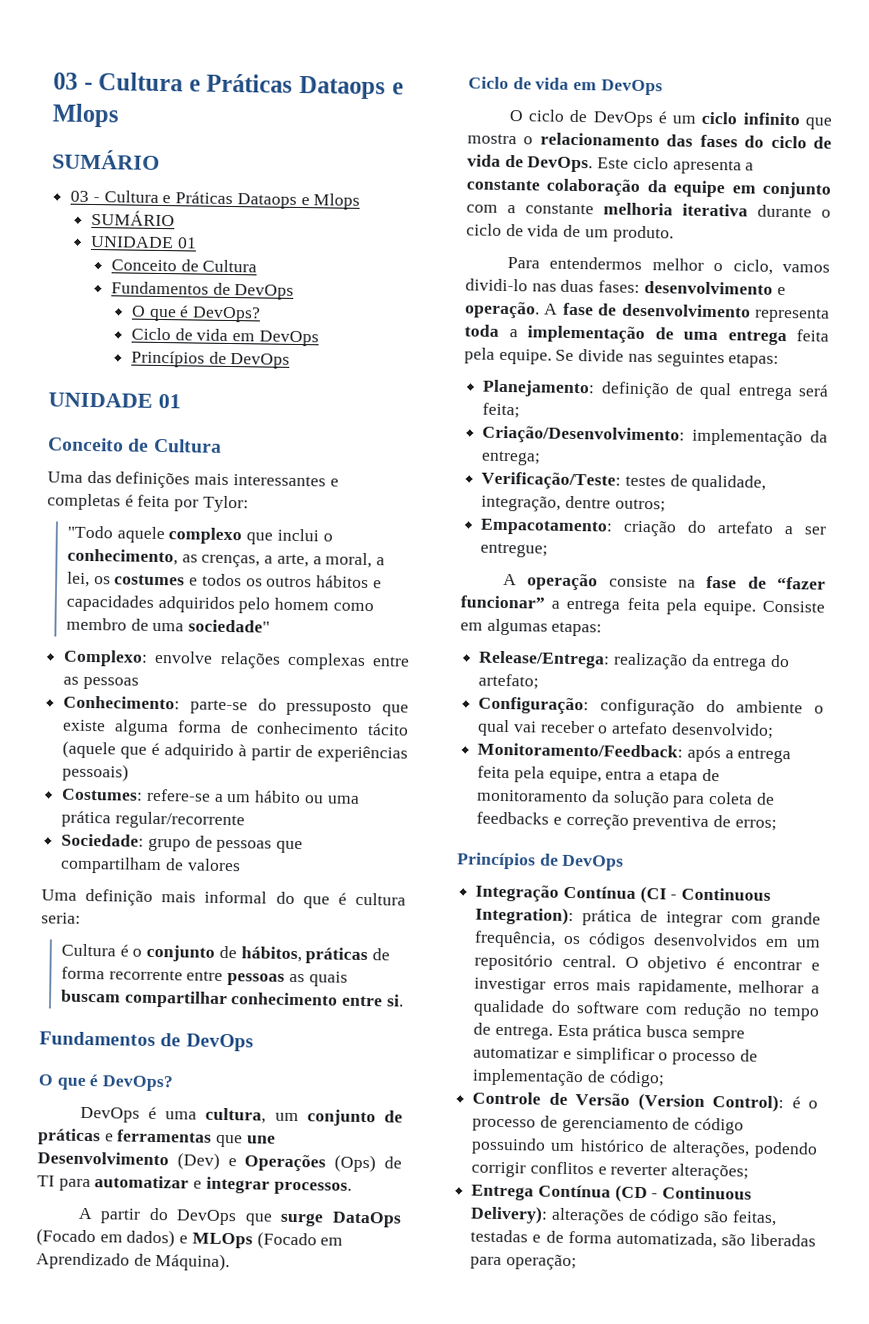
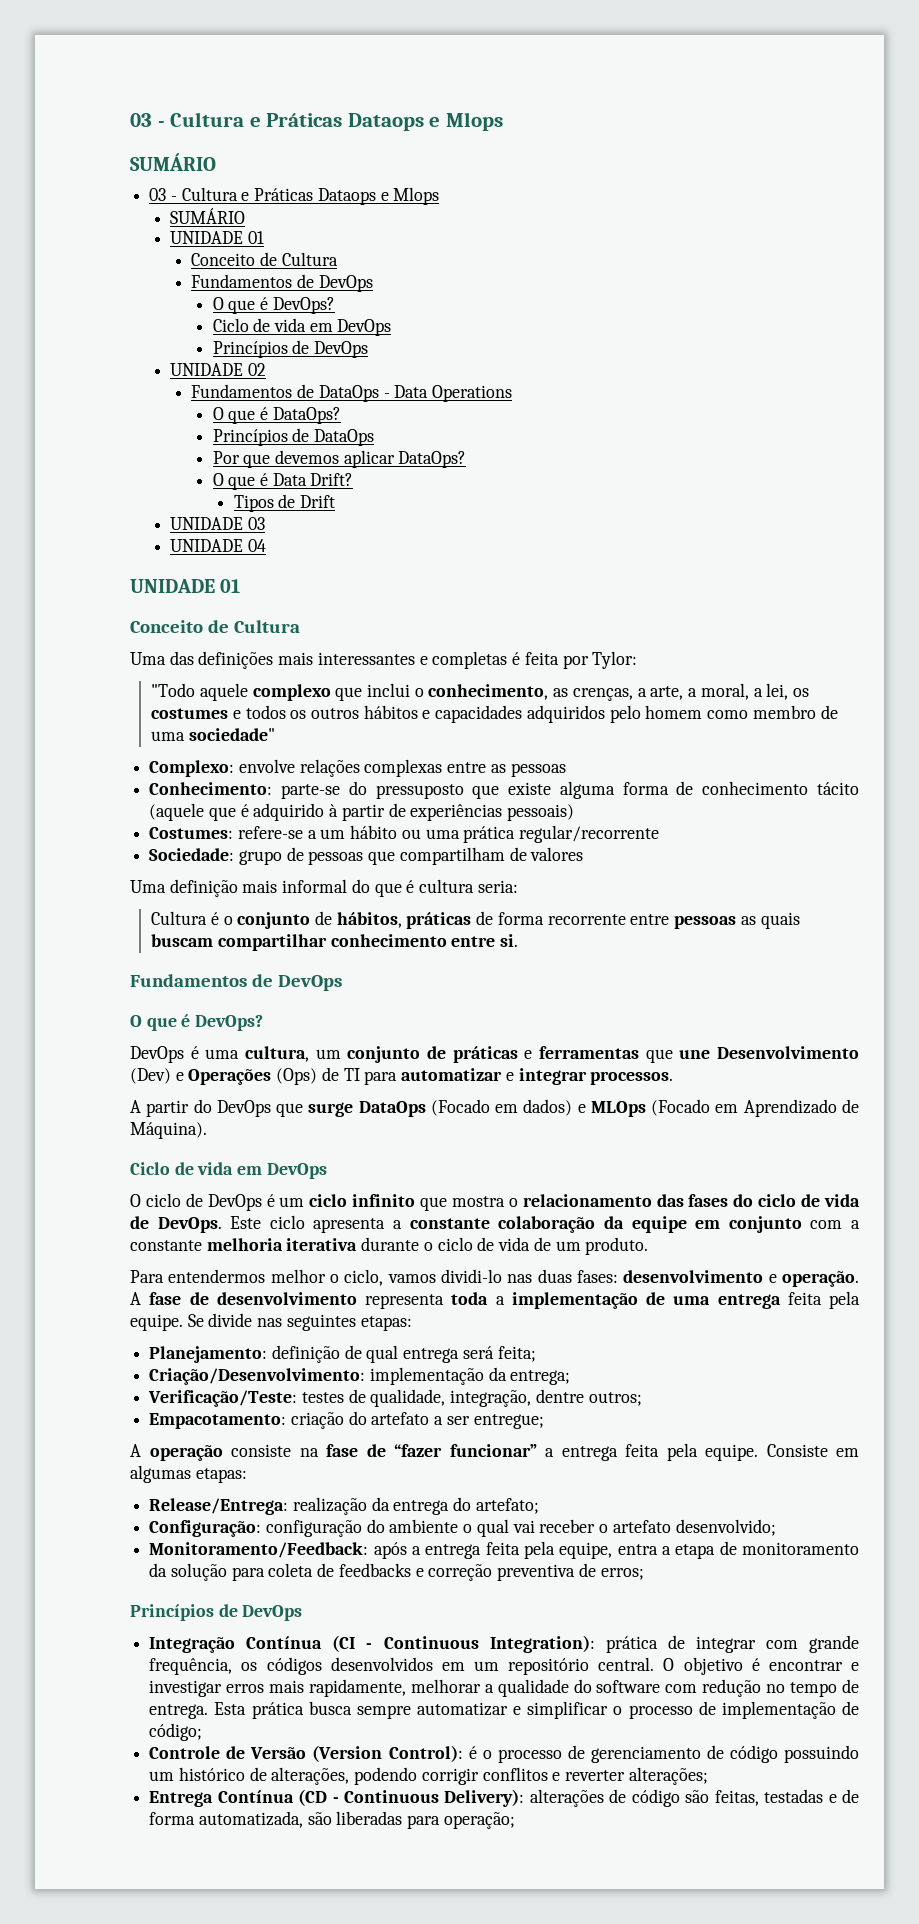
(291, 361) none -> [170,363,267,376] [191,384,513,402] [212,407,341,424] [212,428,375,446] [212,450,467,468] [212,473,354,490] [233,494,336,512] [170,517,266,530] [170,539,267,552] // UNIDADE 02 // Fundamentos de DataOps - Data Operations // O que é DataOps? // Princípios de DataOps // Por que devemos aplicar DataOps? // O que é Data Drift? // Tipos de Drift // UNIDADE 03 // UNIDADE 04

